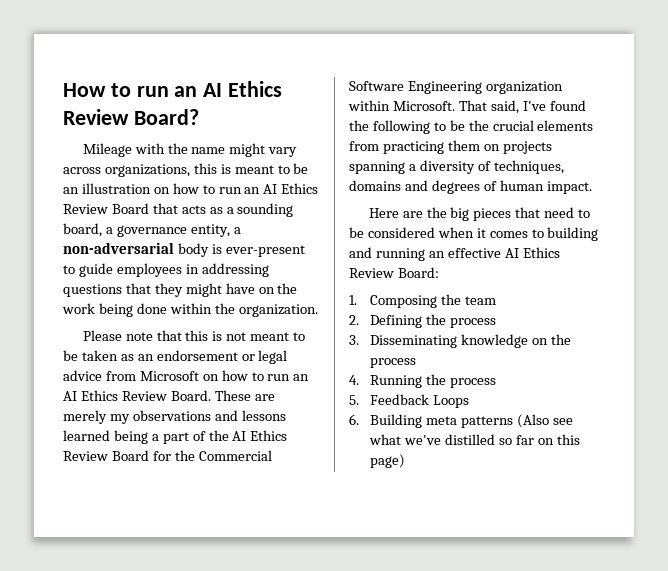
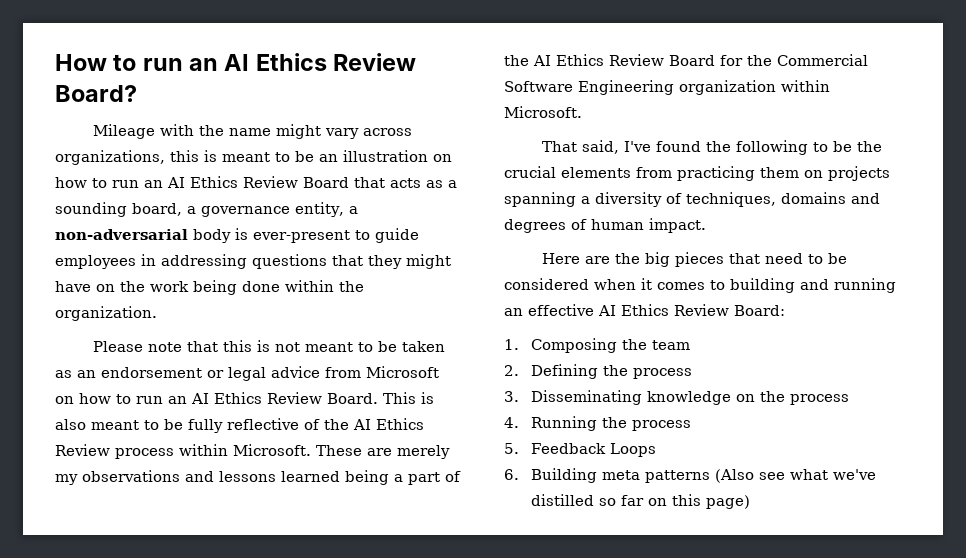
(211, 395) none -> [383,392,434,404] [55,418,424,433] [55,444,311,459] This is also meant to be fully reflective of the AI Ethics Review process within Microsoft.
(455, 106) none -> (582, 112) //

